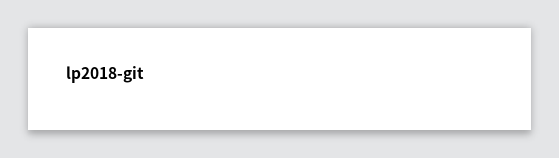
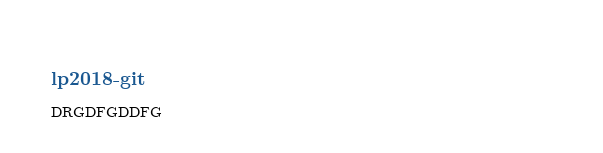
(144, 74) none -> [51,107,162,117] // DRGDFGDDFG

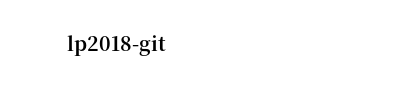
[51,107,162,117] // DRGDFGDDFG -> (166, 45) none

